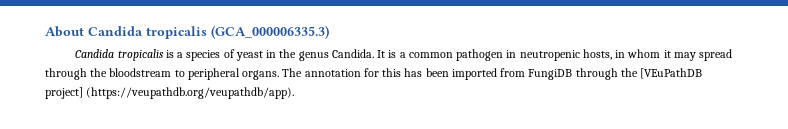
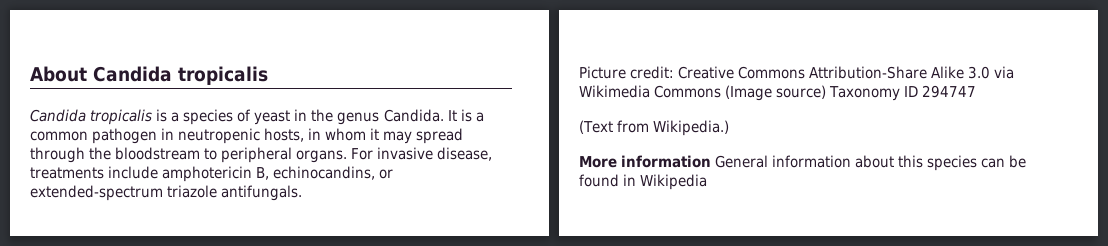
[211,25,329,39] (GCA_000006335.3) -> (268, 75) none
[282,68,703,80] [45,87,295,99] The annotation for this has been imported from FungiDB through the [VEuPathDB project] (https://veupathdb.org/veupathdb/app). -> [351,147,493,161] [30,166,394,182] [30,185,303,201] [579,66,1015,79] [579,85,977,101] [579,120,730,136] [579,155,1027,171] [579,174,708,190] For invasive disease, treatments include amphotericin B, echinocandins, or extended-spectrum triazole antifungals. // Picture credit: Creative Commons Attribution-Share Alike 3.0 via Wikimedia Commons (Image source) Taxonomy ID 294747 // (Text from Wikipedia.) // More information General information about this species can be found in Wikipedia

